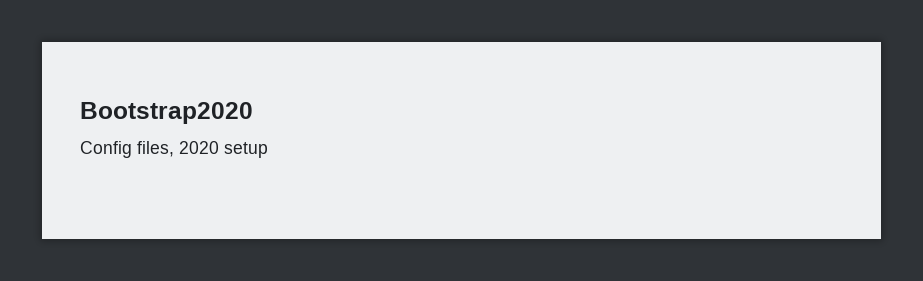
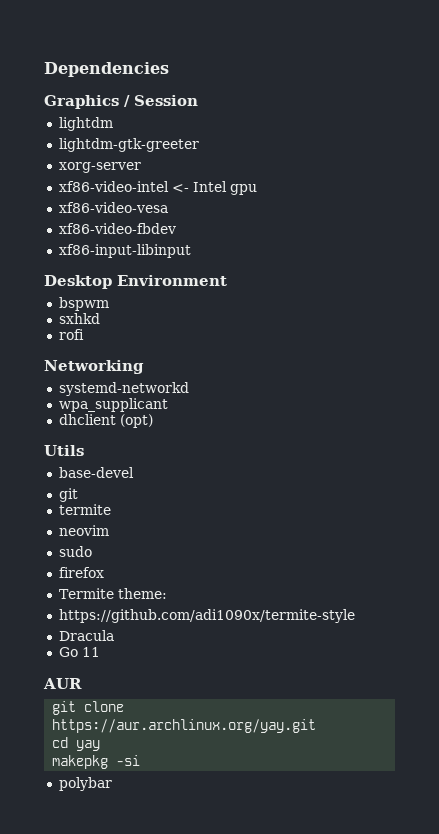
[80,102,253,124] [80,141,268,158] Bootstrap2020 // Config files, 2020 setup -> [44,62,169,77] [44,95,198,109] [58,117,113,131] [58,138,199,152] [58,162,141,173] [58,181,257,195] [58,202,168,213] [58,223,176,234] [58,244,191,258] [44,275,227,289] [58,297,109,311] [58,313,100,324] [58,329,84,340] [44,360,144,374] [58,382,189,396] [58,398,168,412] [58,414,153,428] [44,445,84,456] [58,467,134,478] [58,488,78,502] [58,504,111,515] [58,525,109,536] [58,546,92,557] [58,567,104,578] [58,588,167,599] [58,609,355,623] [58,630,114,641] [58,647,100,657] [43,678,82,689] [52,701,125,715] [52,719,317,733] [52,737,101,751] [52,755,141,769] [58,777,112,791] Dependencies // Graphics / Session // lightdm // lightdm-gtk-greeter // xorg-server // xf86-video-intel <- Intel gpu // xf86-video-vesa // xf86-video-fbdev // xf86-input-libinput // Desktop Environment // bspwm // sxhkd // rofi // Networking // systemd-networkd // wpa_supplicant // dhclient (opt) // Utils // base-devel // git // termite // neovim // sudo // firefox // Termite theme: // https://github.com/adi1090x/termite-style // Dracula // Go 11 // AUR // git clone https://aur.archlinux.org/yay.git // cd yay // makepkg -si // polybar

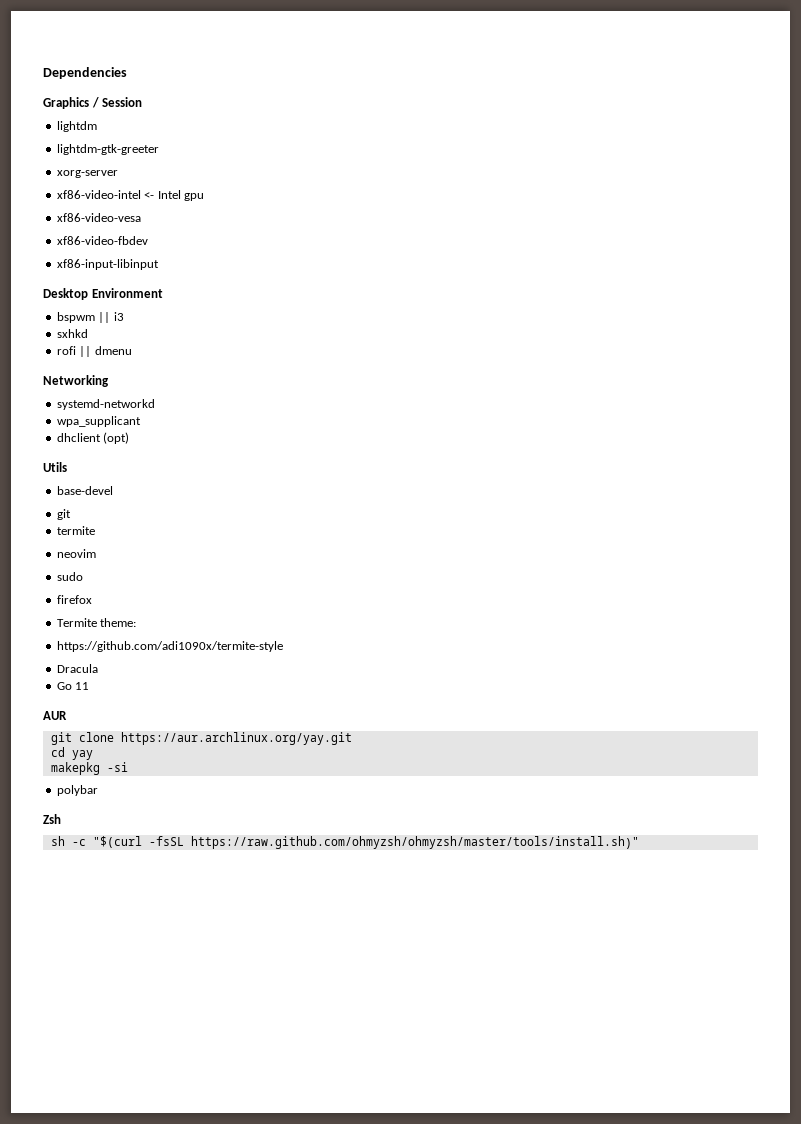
(109, 304) none -> [98,312,124,323] || i3
(84, 334) none -> [79,346,132,357] || dmenu
(112, 784) none -> [43,814,61,824] [50,836,639,849] // Zsh // sh -c "$(curl -fsSL https://raw.github.com/ohmyzsh/ohmyzsh/master/tools/install.sh)"

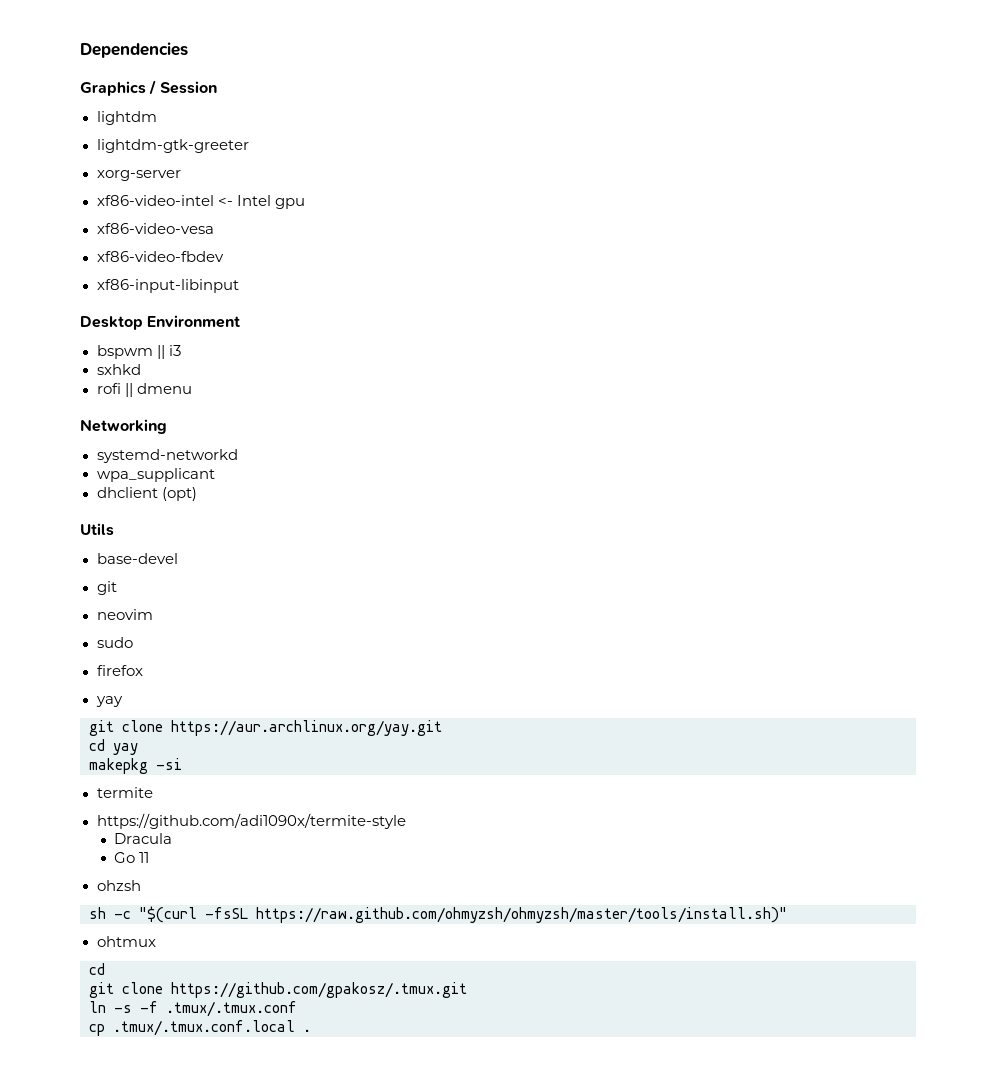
[56,526,95,535] // termite -> (117, 588) none
[56,618,137,627] [56,641,283,652] [56,664,98,673] [56,682,90,690] [43,711,67,720] Termite theme: // https://github.com/adi1090x/termite-style // Dracula // Go 11 // AUR -> [95,696,123,707] yay
[56,785,98,796] [43,814,61,824] polybar // Zsh -> [96,787,153,798] [96,813,406,829] [114,833,173,844] [114,852,150,863] [96,880,141,891] termite // https://github.com/adi1090x/termite-style // Dracula // Go 11 // ohzsh
(639, 842) none -> [96,936,156,947] [89,963,105,975] [89,982,467,998] [89,1001,297,1017] [89,1020,311,1036] // ohtmux // cd // git clone https://github.com/gpakosz/.tmux.git // ln -s -f .tmux/.tmux.conf // cp .tmux/.tmux.conf.local .

